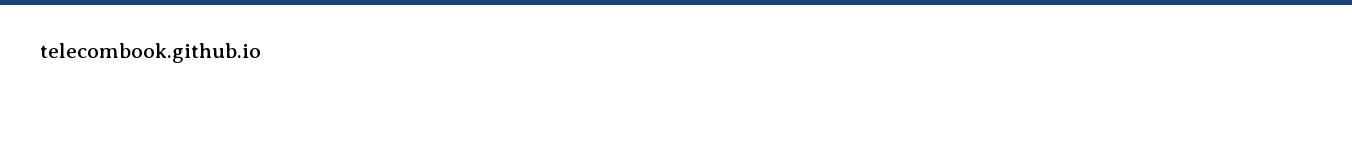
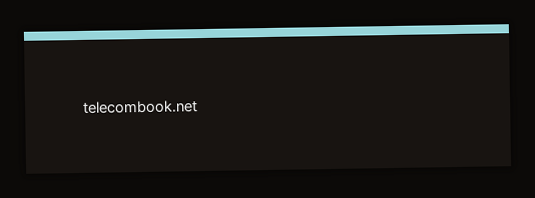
[40,43,261,63] telecombook.github.io -> [83,100,198,114] telecombook.net

